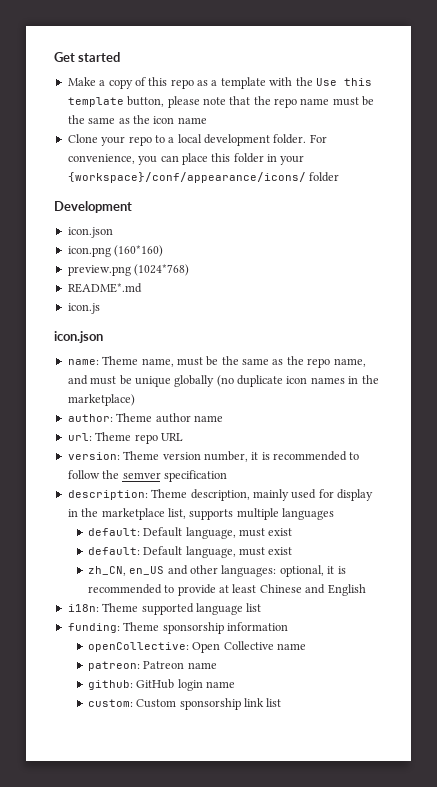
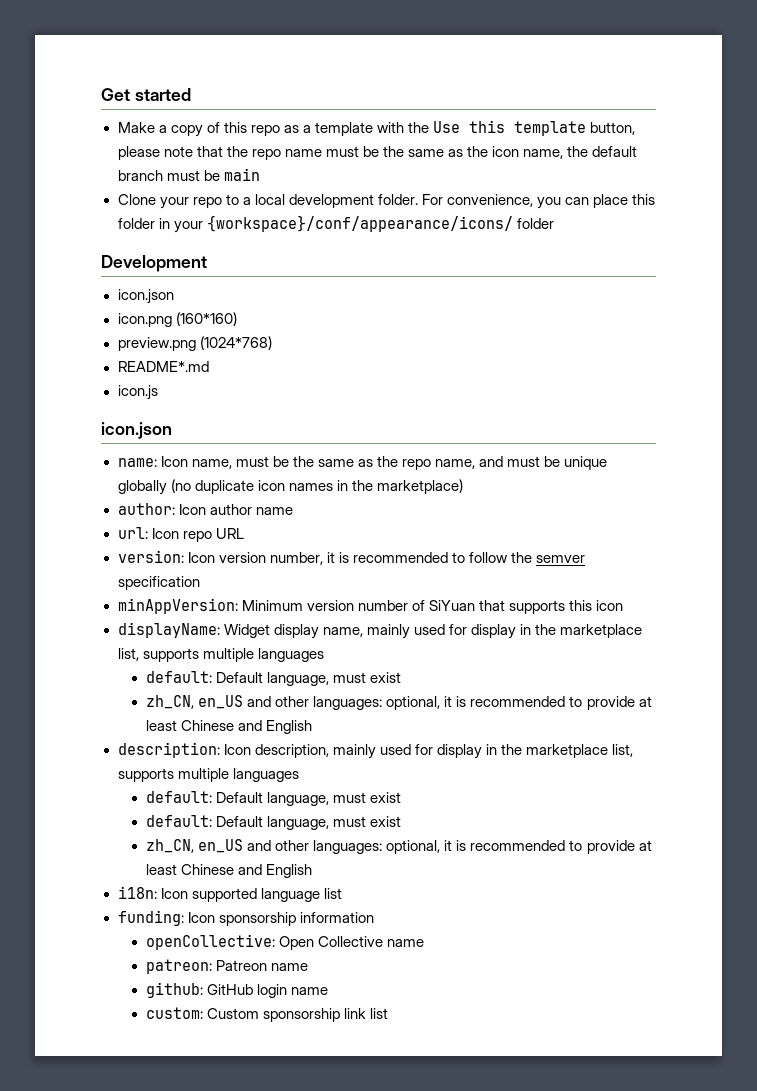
[177,117,207,124] name -> [523,146,638,159] [117,168,260,181] name, the default branch must be main
[102,356,139,365] Theme -> [160,456,188,467] Icon
[116,413,153,422] Theme -> [178,504,206,515] Icon
[95,432,132,441] Theme -> [151,528,179,539] Icon
[123,451,160,460] Theme -> [187,552,215,563] Icon
(227, 476) none -> [117,598,623,614] [117,622,643,639] [117,648,324,662] [145,671,402,686] [145,695,652,710] [145,720,313,734] // minAppVersion: Minimum version number of SiYuan that supports this icon // displayName: Widget display name, mainly used for display in the marketplace list, supports multiple languages // default: Default language, must exist // zh_CN, en_US and other languages: optional, it is recommended to provide at least Chinese and English
[151,489,188,498] Theme -> [223,744,251,755] Icon
[102,603,139,612] Theme -> [160,888,188,899] Icon
[123,622,160,631] Theme -> [187,912,215,923] Icon

